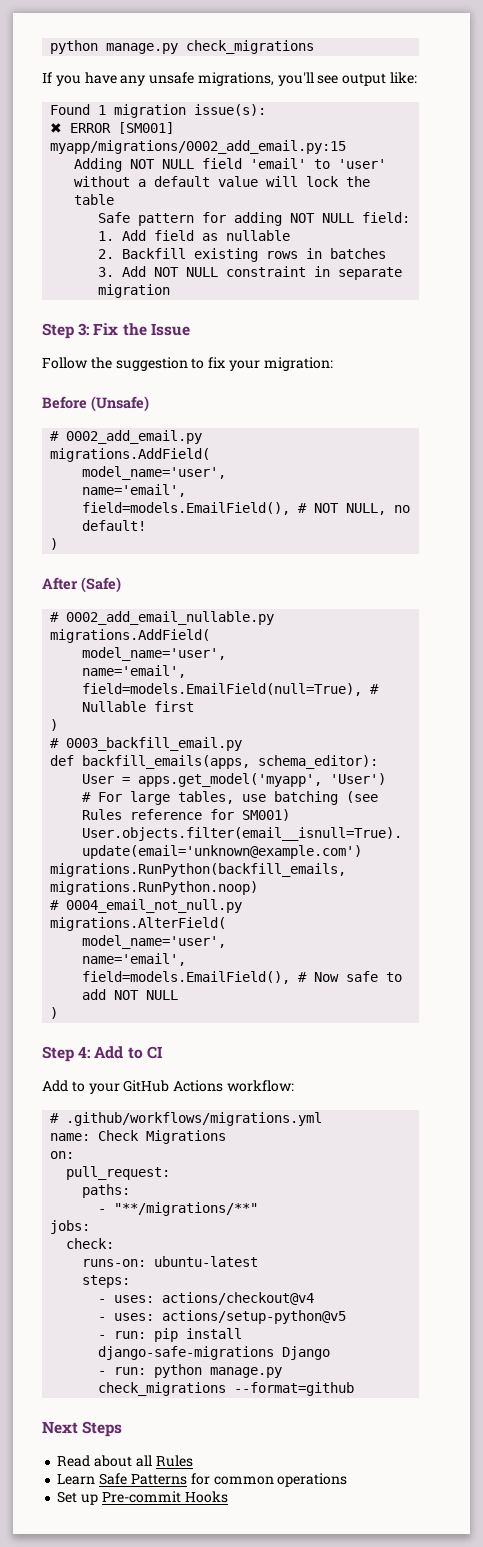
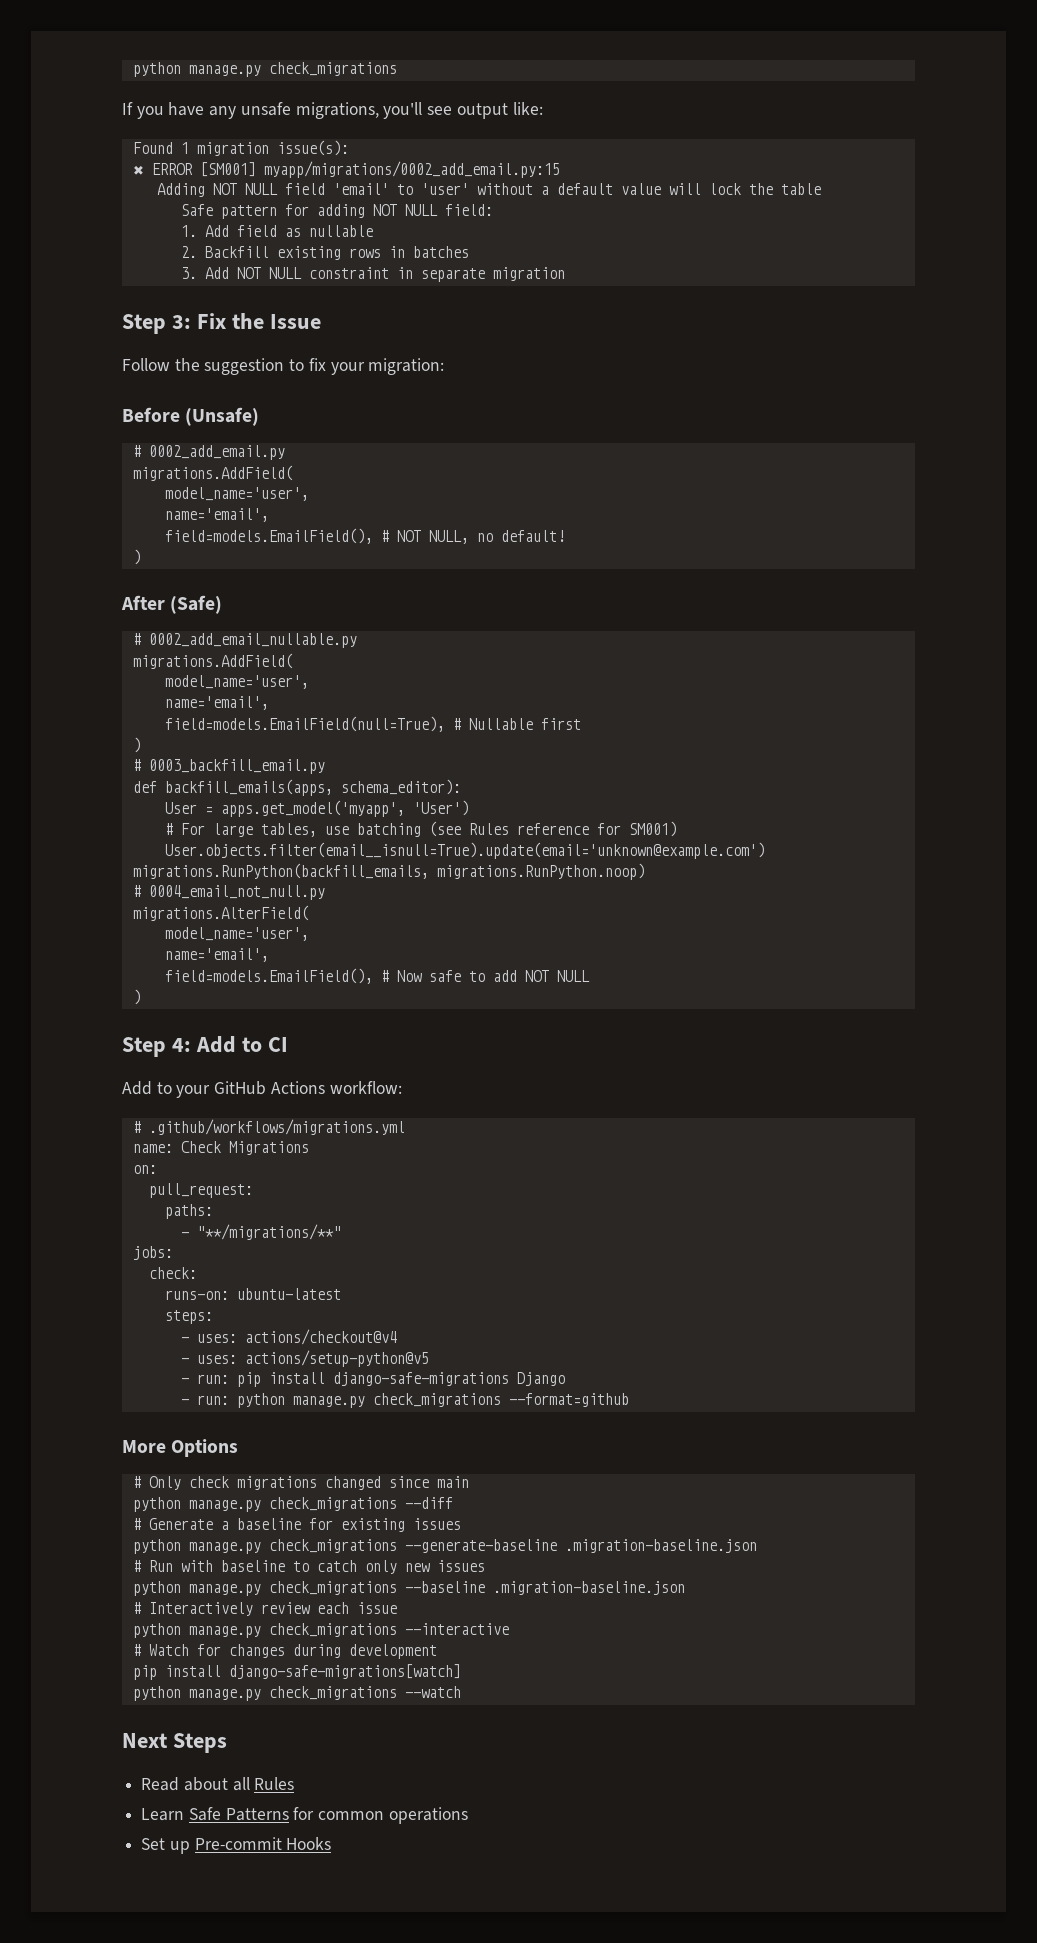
(355, 1389) none -> [122,1439,239,1457] [132,1476,469,1490] [132,1497,453,1512] [132,1518,461,1532] [132,1539,757,1554] [132,1560,485,1574] [132,1581,685,1596] [132,1602,397,1616] [132,1623,509,1638] [132,1644,437,1659] [132,1664,461,1680] [132,1686,461,1701] // More Options // # Only check migrations changed since main // python manage.py check_migrations --diff // # Generate a baseline for existing issues // python manage.py check_migrations --generate-baseline .migration-baseline.json // # Run with baseline to catch only new issues // python manage.py check_migrations --baseline .migration-baseline.json // # Interactively review each issue // python manage.py check_migrations --interactive // # Watch for changes during development // pip install django-safe-migrations[watch] // python manage.py check_migrations --watch

